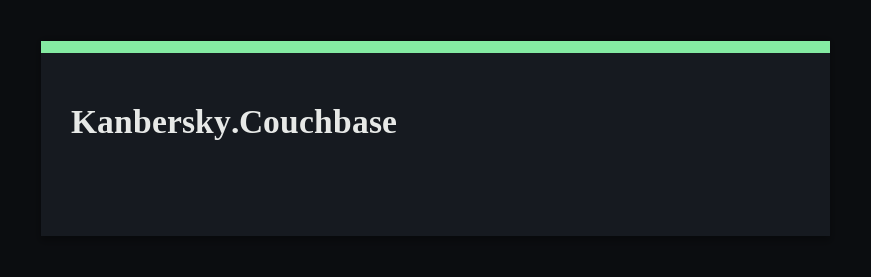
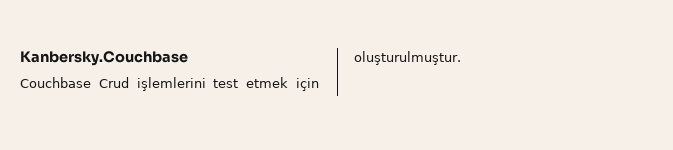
(397, 124) none -> [20,77,320,91] [354,51,461,65] // Couchbase Crud işlemlerini test etmek için oluşturulmuştur.

